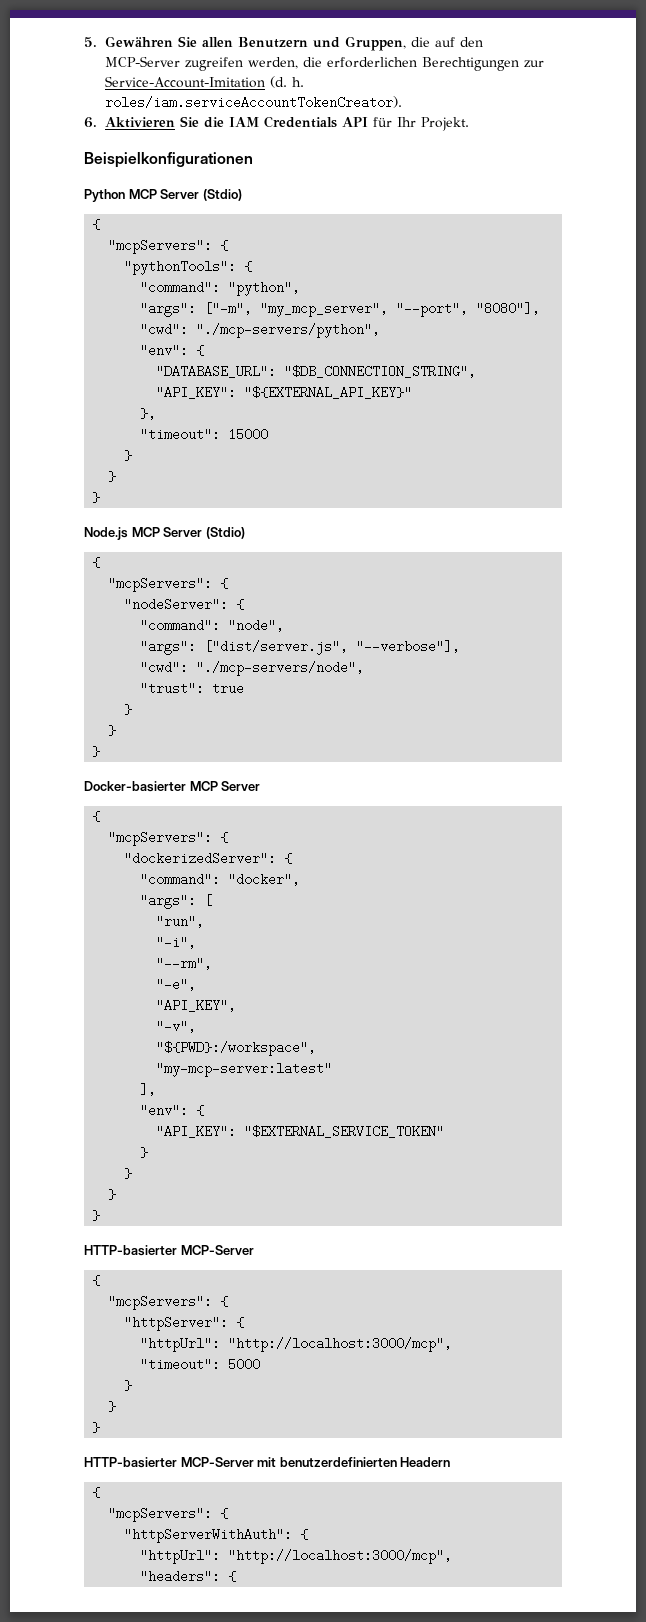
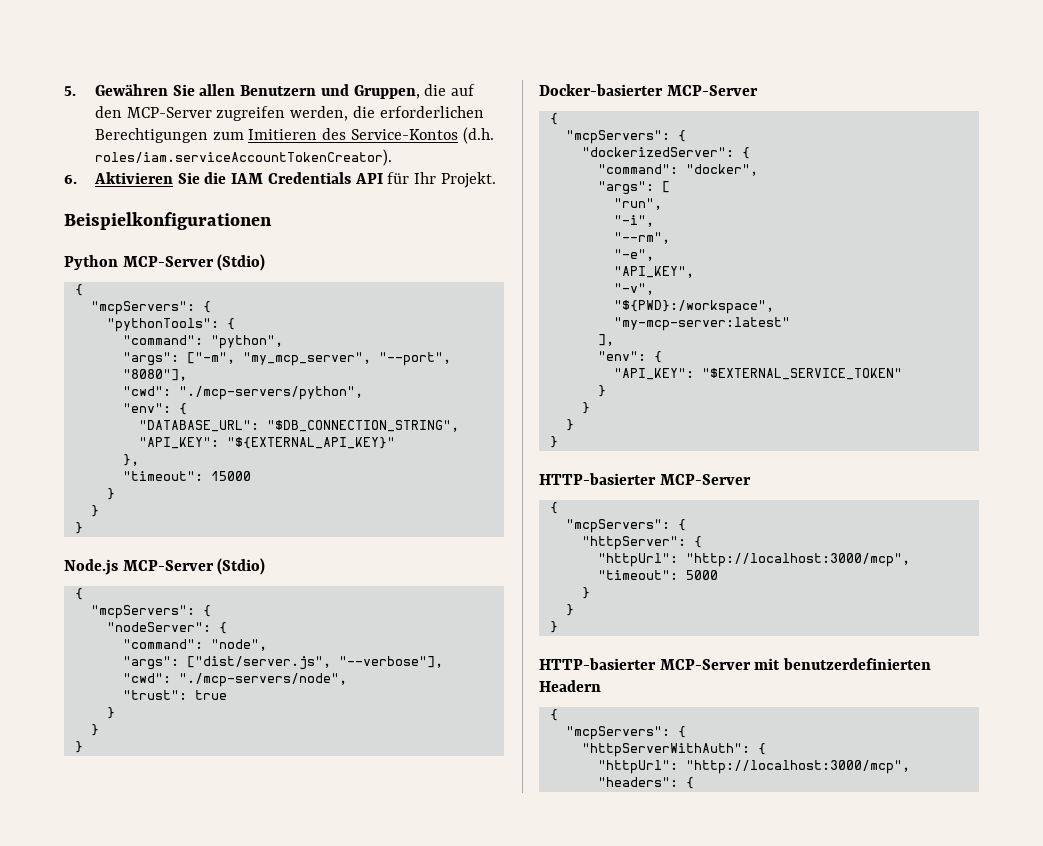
[523,60,544,68] [104,76,304,88] zur Service-Account-Imitation (d. h. -> [212,127,494,144] zum Imitieren des Service-Kontos (d.h.
[128,189,200,199] MCP Server -> [122,256,214,267] MCP-Server
[131,527,203,537] MCP Server -> [122,560,214,571] MCP-Server
[189,781,261,791] MCP Server -> [666,85,758,96] MCP-Server

